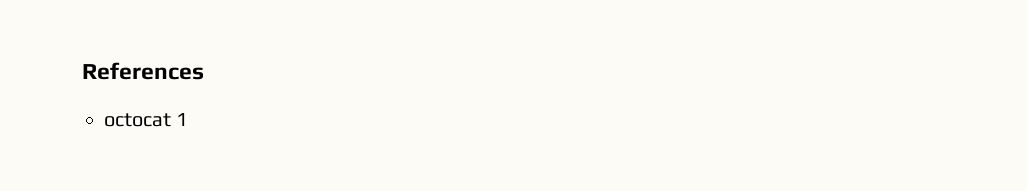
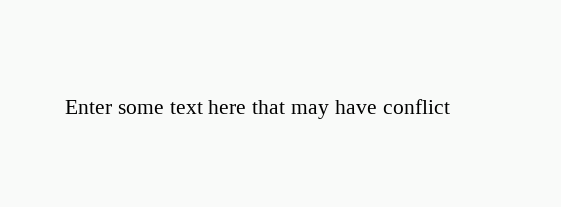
[82,62,204,80] [104,113,189,127] References // octocat 1 -> [65,99,450,119] Enter some text here that may have conflict

